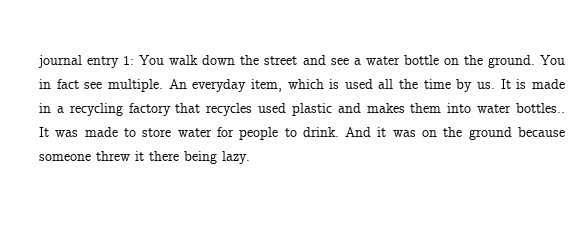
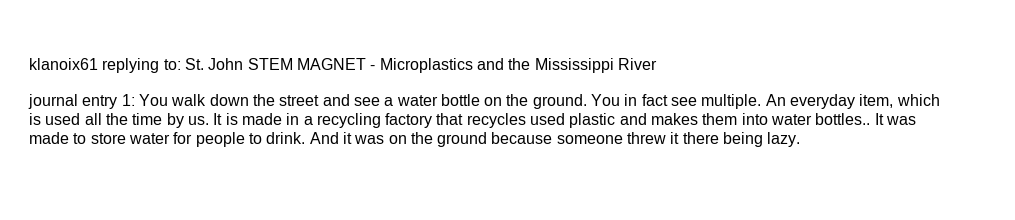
(38, 61) none -> [29,58,657,73] klanoix61 replying to: St. John STEM MAGNET - Microplastics and the Mississippi River //

